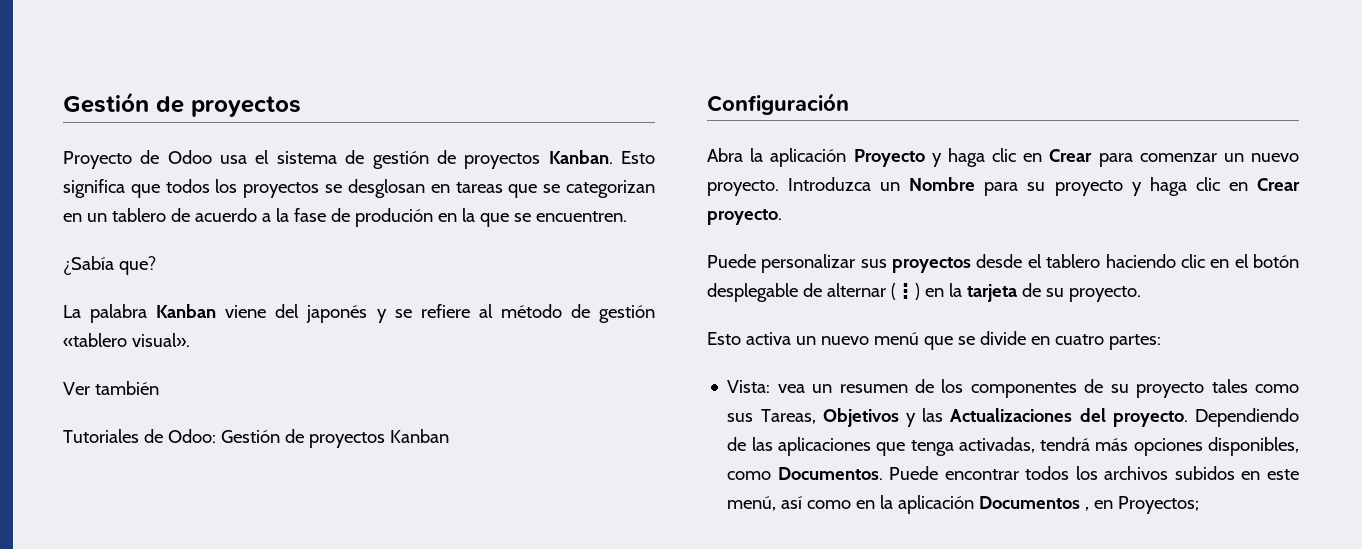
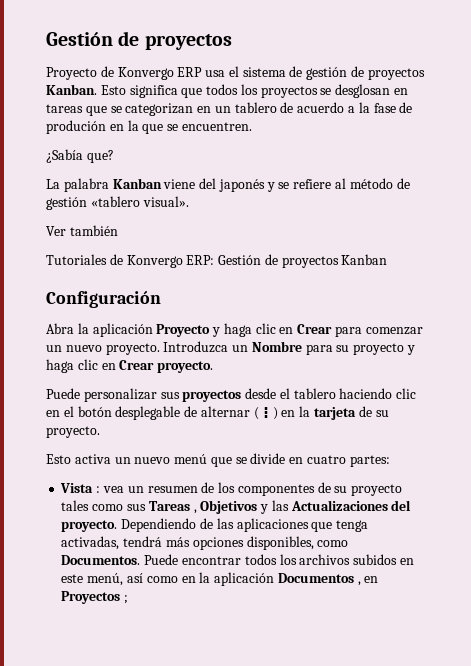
[167,150,212,164] Odoo -> [117,67,203,80] Konvergo ERP
[167,429,216,443] Odoo: -> [126,255,215,268] Konvergo ERP:
[727,380,771,393] Vista: -> [60,483,101,493] Vista :
[760,409,816,424] Tareas, -> [148,501,197,514] Tareas ,
[1118,496,1200,514] Proyectos; -> [61,591,129,604] Proyectos ;

